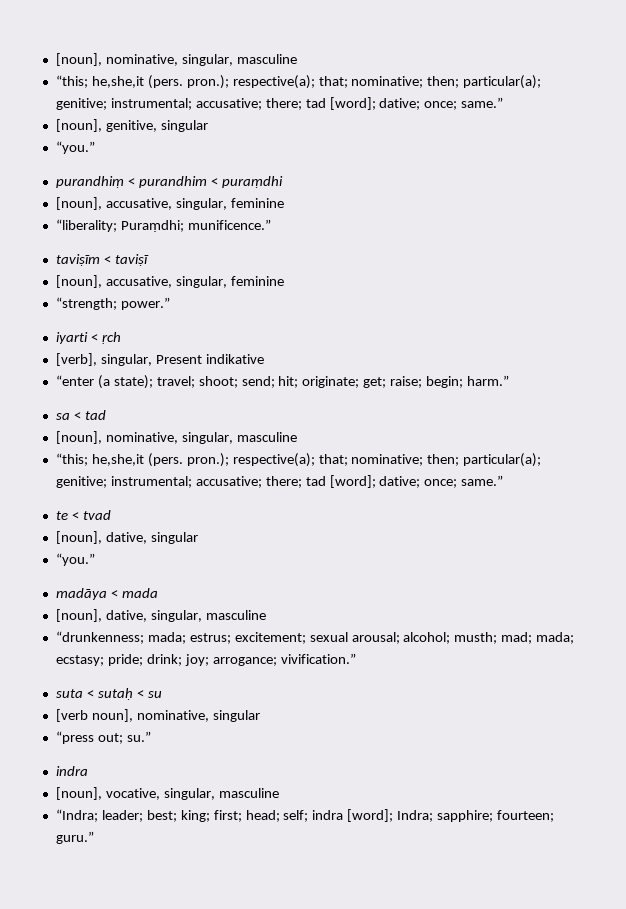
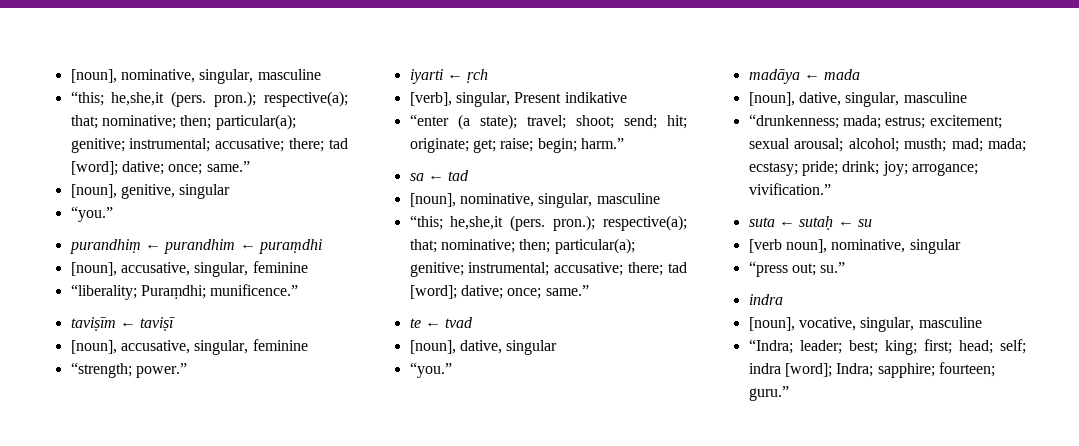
[127,176,218,188] < purandhim < -> [144,239,256,254] ← purandhim ←
[103,256,111,264] < -> [119,322,136,328] ←
[90,334,98,342] < -> [446,74,463,80] ←
[73,412,81,420] < -> [427,175,444,181] ←
[71,512,79,520] < -> [424,322,441,328] ←
[110,590,118,598] < -> [803,74,820,80] ←
[86,688,144,700] < sutaḥ < -> [778,216,854,230] ← sutaḥ ←

